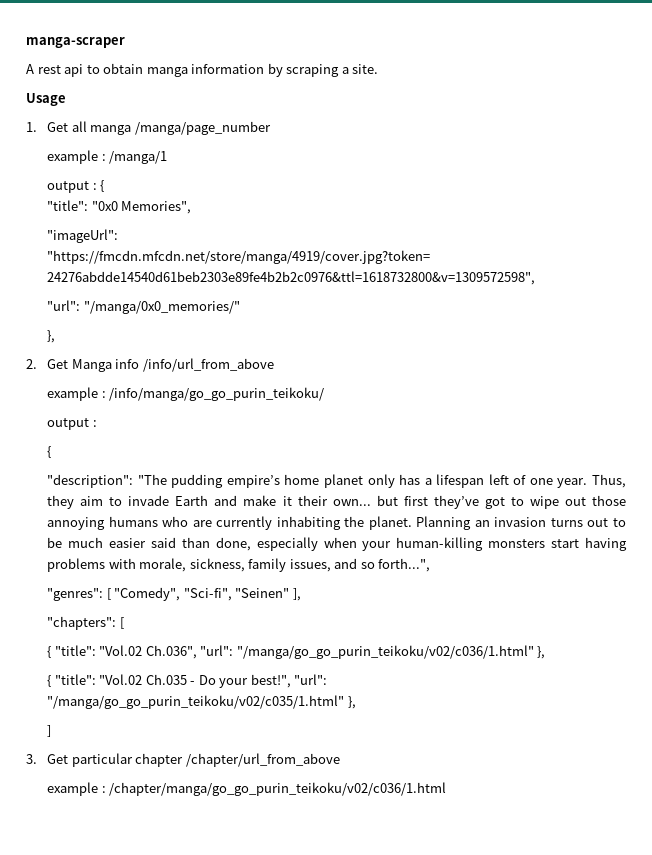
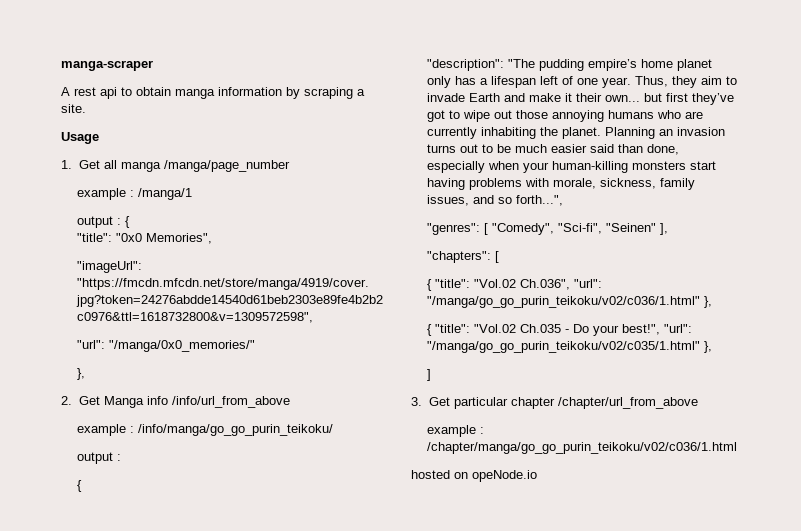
(447, 789) none -> [411,470,537,482] // hosted on opeNode.io

